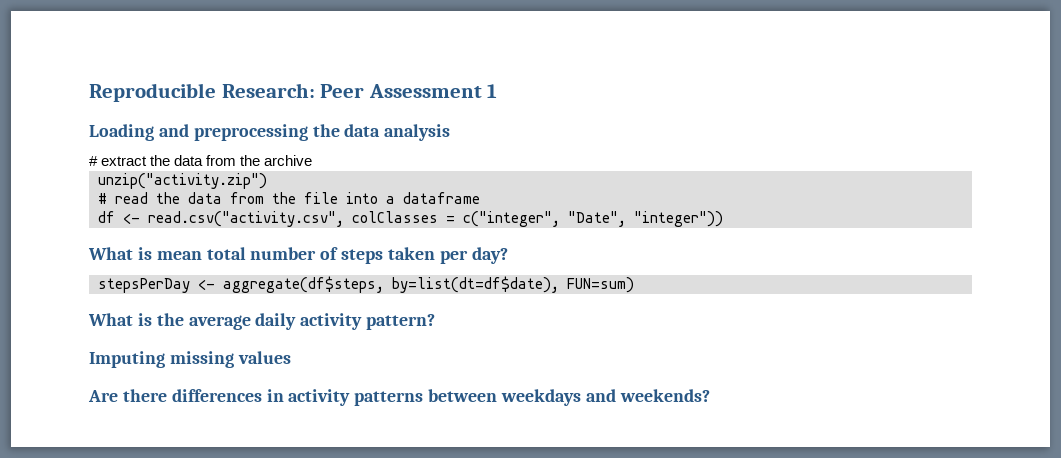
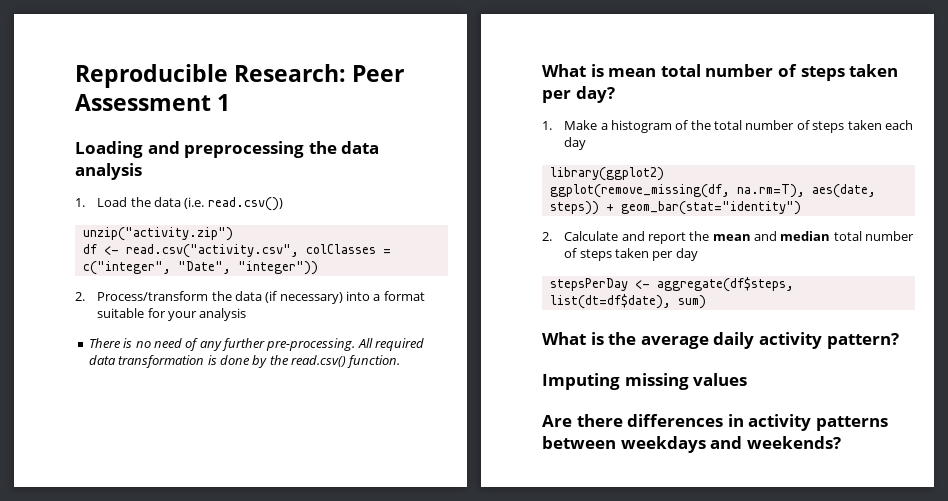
[89,155,313,166] [98,173,267,189] [98,192,480,204] # extract the data from the archive // unzip("activity.zip") // # read the data from the file into a dataframe -> [75,197,283,211] [82,227,233,241] 1. Load the data (i.e. read.csv()) // unzip("activity.zip")
(723, 219) none -> [75,291,425,304] [97,308,247,321] [88,338,425,351] [88,355,401,368] // 2. Process/transform the data (if necessary) into a format suitable for your analysis // There is no need of any further pre-processing. All required data transformation is done by the read.csv() function.
(508, 255) none -> [542,120,913,133] [564,137,587,150] [549,167,664,181] [549,184,876,198] [549,201,801,215] [542,231,915,244] [564,248,698,261] // 1. Make a histogram of the total number of steps taken each day // library(ggplot2) // ggplot(remove_missing(df, na.rm=T), aes(date, steps)) + geom_bar(stat="identity") // 2. Calculate and report the mean and median total number of steps taken per day
[392,276,634,293] by=list(dt=df$date), FUN=sum) -> [549,294,706,309] list(dt=df$date), sum)

